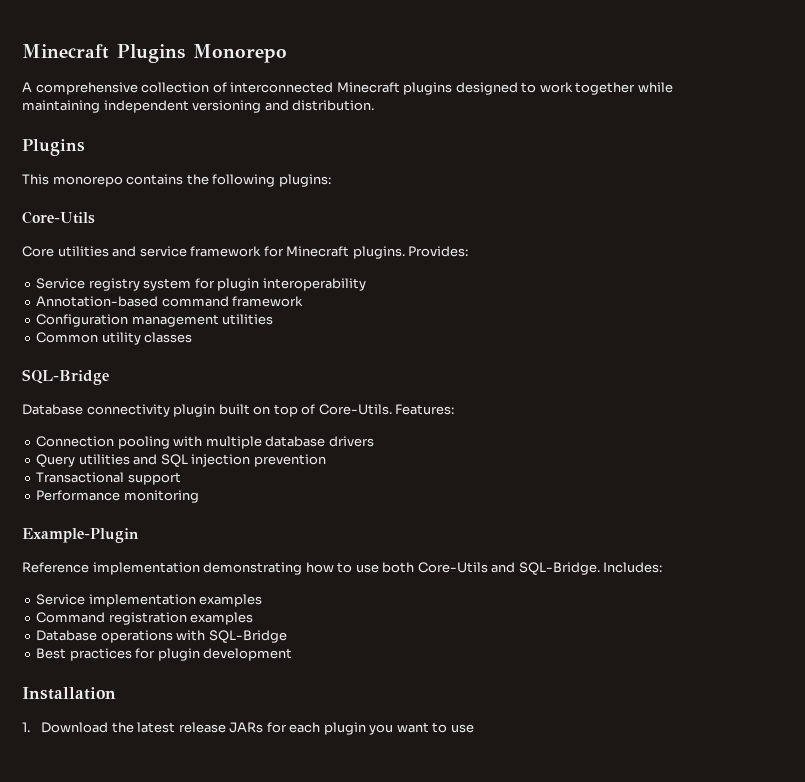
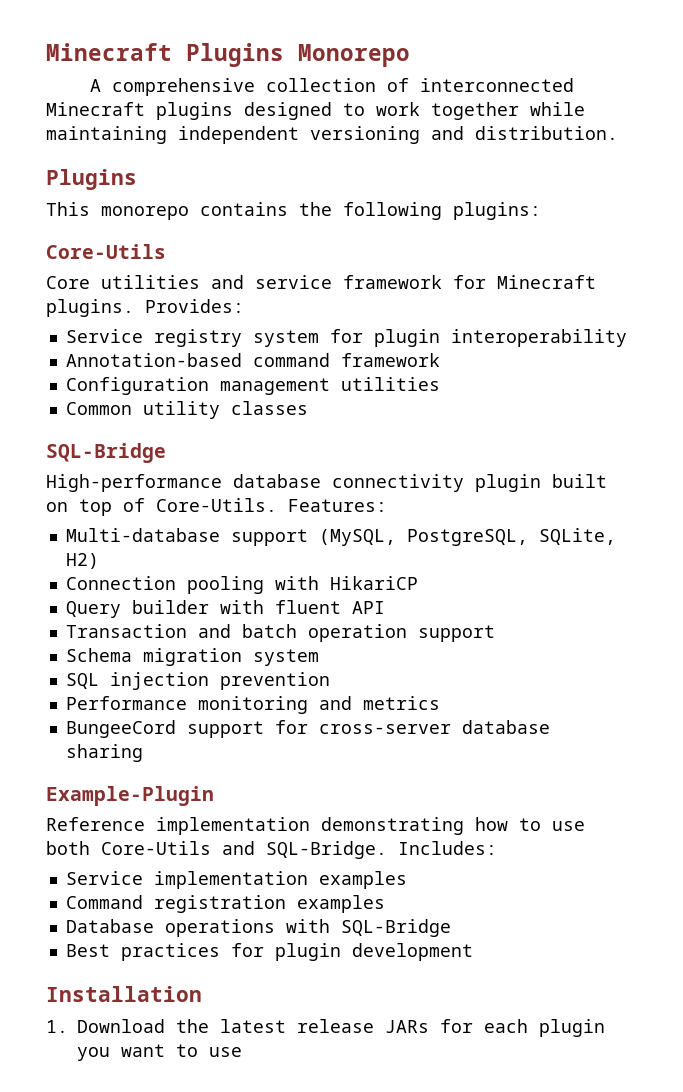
[22,404,83,415] Database -> [46,474,321,492] High-performance database
[36,436,374,449] [36,454,158,467] Connection pooling with multiple database drivers // Query utilities and -> [65,528,616,546] [65,553,99,569] [65,576,418,594] [65,600,385,618] [65,624,495,642] [65,648,319,666] Multi-database support (MySQL, PostgreSQL, SQLite, H2) // Connection pooling with HikariCP // Query builder with fluent API // Transaction and batch operation support // Schema migration system //
[36,472,181,485] // Transactional support -> (330, 681) none
(199, 496) none -> [318,696,440,710] [65,720,550,738] [65,744,143,762] and metrics // BungeeCord support for cross-server database sharing

